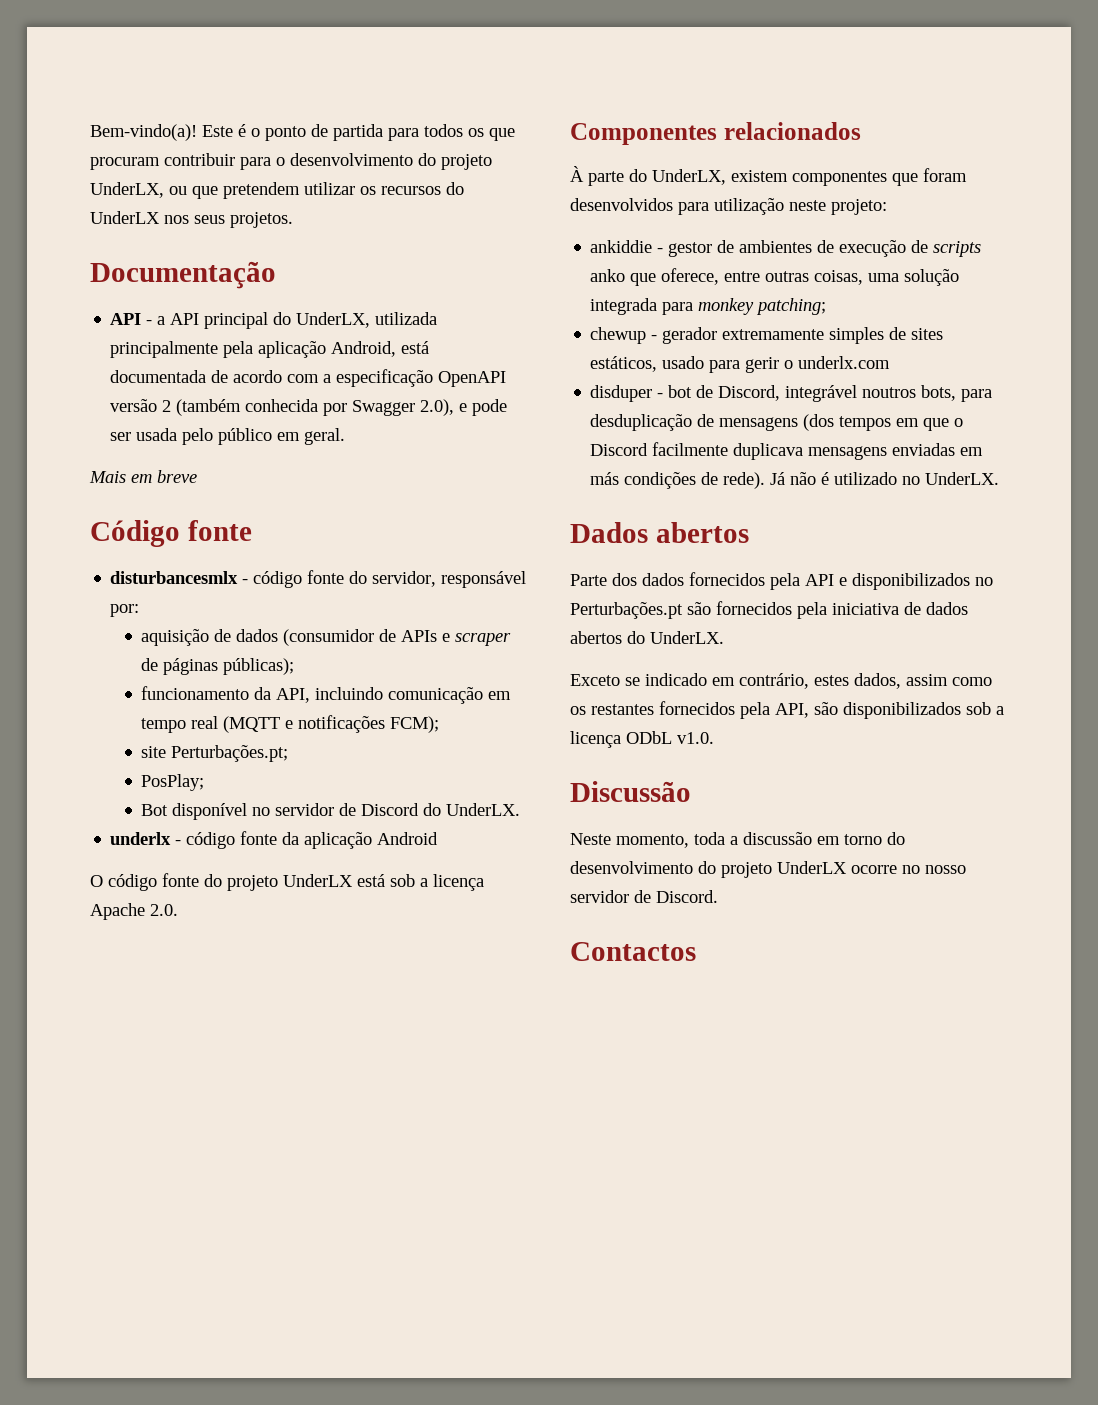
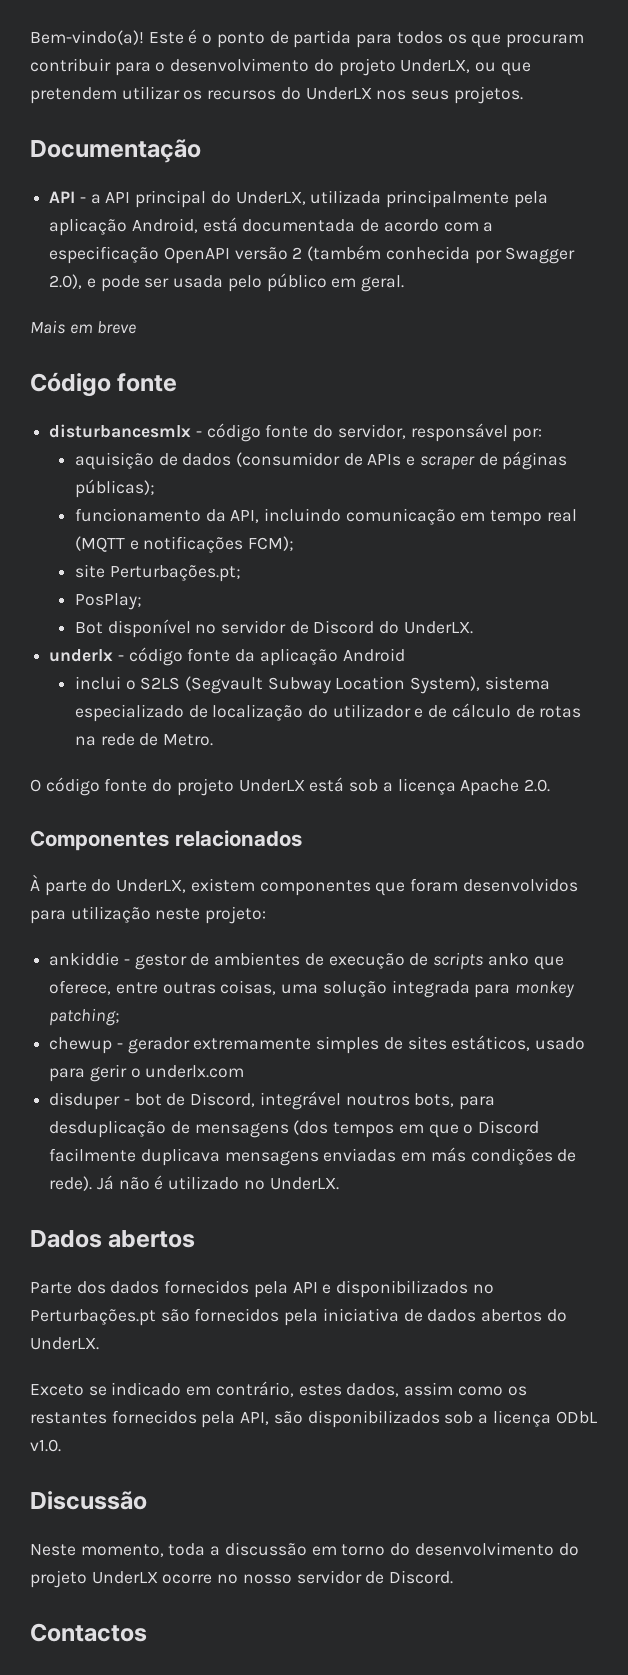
(439, 838) none -> [74,676,550,694] [74,703,582,722] [74,733,213,746] // inclui o S2LS (Segvault Subway Location System), sistema especializado de localização do utilizador e de cálculo de rotas na rede de Metro.

